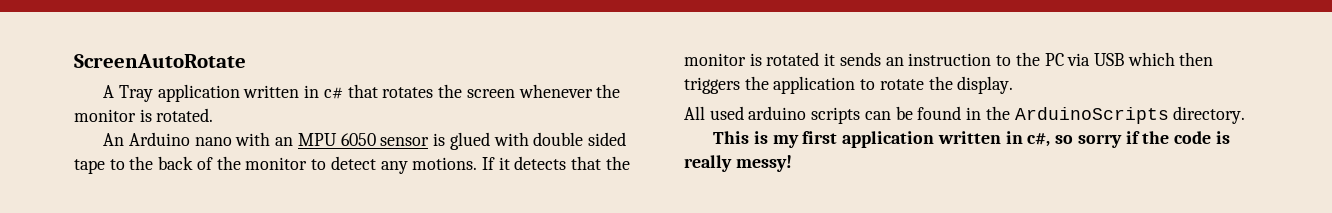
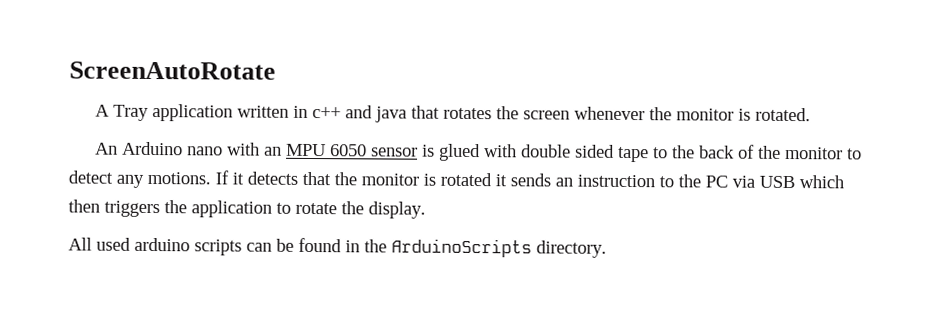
[323,87,343,99] c# -> [311,105,407,123] c++ and java
[713,131,1230,148] [684,155,792,172] // This is my first application written in c#, so sorry if the code is really messy! -> (607, 249) none

